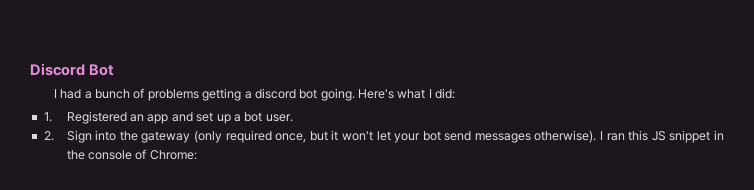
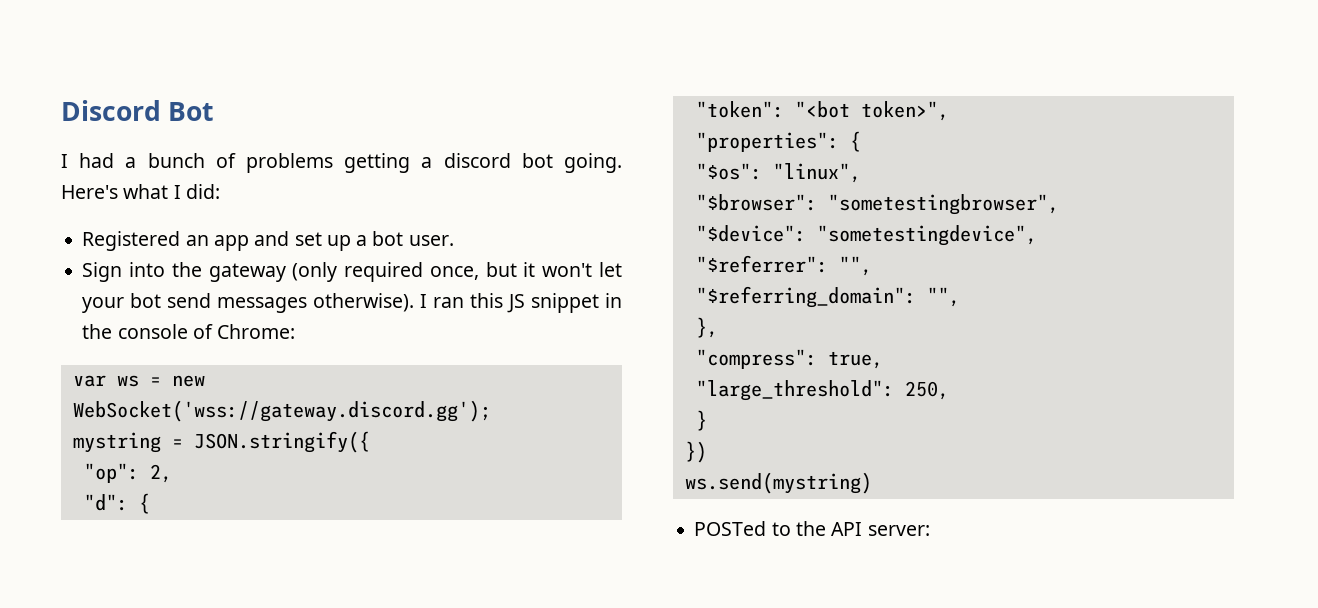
[43,112,52,122] 1. -> (220, 191) none
[43,131,54,141] 2. -> (454, 240) none
(197, 155) none -> [72,375,205,387] [72,400,491,422] [72,431,370,453] [83,463,172,483] [83,493,150,514] [695,101,949,121] [695,131,861,152] [695,163,861,183] [695,194,1059,215] [695,225,1037,246] [695,255,872,276] [695,286,960,308] [695,317,718,338] [695,349,883,369] [695,380,949,401] [695,410,707,431] [684,441,707,463] [684,472,872,494] [694,521,930,536] // var ws = new WebSocket('wss://gateway.discord.gg'); // mystring = JSON.stringify({ // "op": 2, // "d": { // "token": "<bot token>", // "properties": { // "$os": "linux", // "$browser": "sometestingbrowser", // "$device": "sometestingdevice", // "$referrer": "", // "$referring_domain": "", // }, // "compress": true, // "large_threshold": 250, // } // }) // ws.send(mystring) // POSTed to the API server:

